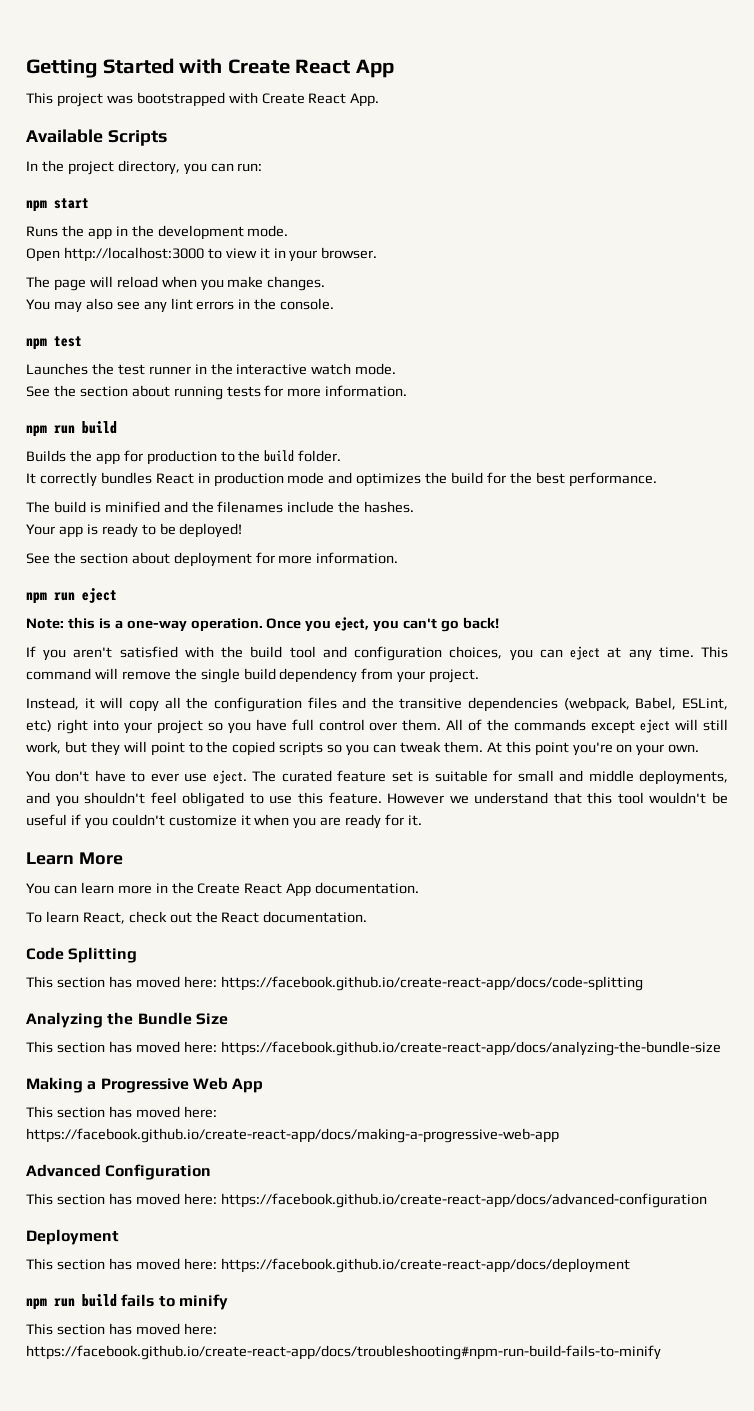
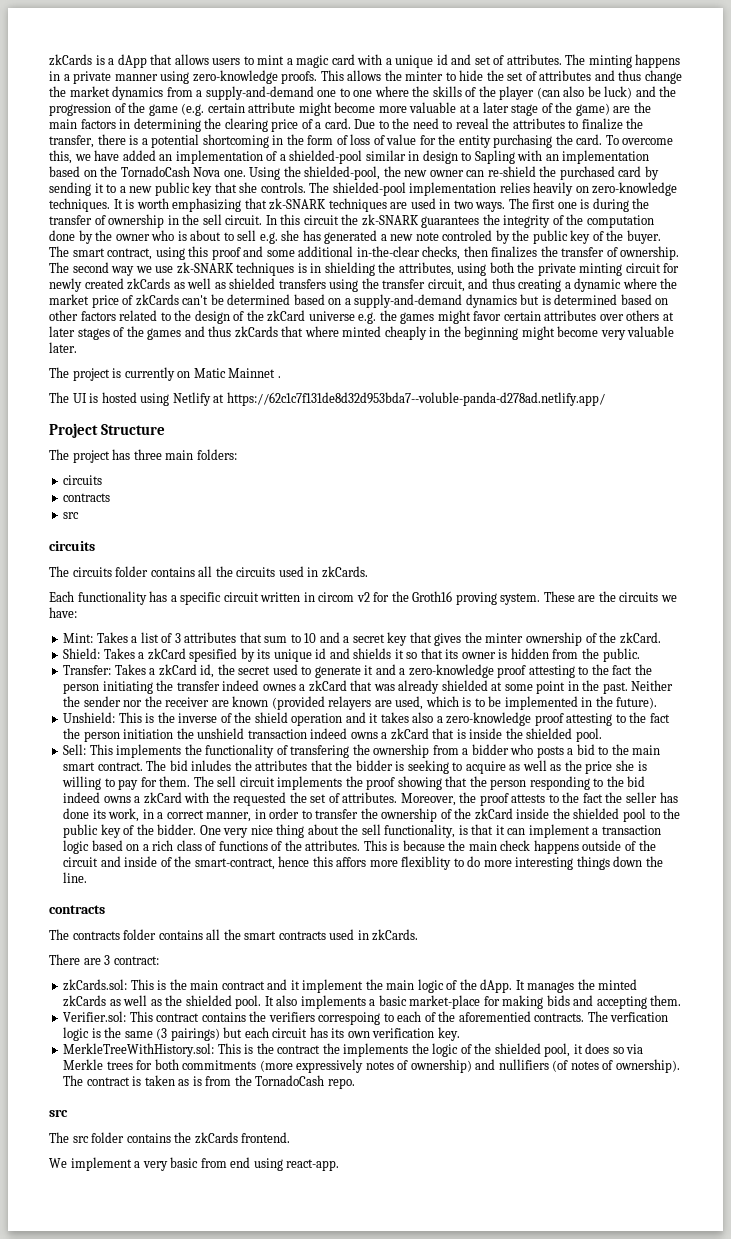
[26,58,394,78] [26,92,380,107] [26,129,167,146] [26,160,263,175] [26,198,89,212] [26,225,289,240] [26,247,378,262] [26,276,326,291] [26,298,335,313] [26,336,82,350] [26,363,397,375] [26,385,408,400] [26,421,117,437] [26,450,342,465] [26,472,657,487] [26,501,415,513] [26,523,243,538] [26,552,399,567] [26,588,117,604] [26,617,499,632] [26,646,729,661] [26,668,480,683] [26,697,728,712] [26,719,729,734] [26,741,700,756] [26,770,729,785] [26,792,728,807] [26,814,423,829] [26,852,123,865] [26,882,420,897] [26,911,368,924] [26,947,138,963] [26,976,643,991] [26,1012,228,1028] [26,1041,721,1056] [26,1077,264,1093] [26,1106,217,1118] [26,1128,559,1143] [26,1164,212,1180] [26,1193,707,1208] [26,1229,119,1245] [26,1258,630,1273] [26,1294,228,1310] [26,1323,217,1335] [26,1345,661,1360] Getting Started with Create React App // This project was bootstrapped with Create React App. // Available Scripts // In the project directory, you can run: // npm start // Runs the app in the development mode. // Open http://localhost:3000 to view it in your browser. // The page will reload when you make changes. // You may also see any lint errors in the console. // npm test // Launches the test runner in the interactive watch mode. // See the section about running tests for more information. // npm run build // Builds the app for production to the build folder. // It correctly bundles React in production mode and optimizes the build for the best performance. // The build is minified and the filenames include the hashes. // Your app is ready to be deployed! // See the section about deployment for more information. // npm run eject // Note: this is a one-way operation. Once you eject, you can't go back! // If you aren't satisfied with the build tool and configuration choices, you can eject at any time. This command will remove the single build dependency from your project. // Instead, it will copy all the configuration files and the transitive dependencies (webpack, Babel, ESLint, etc) right into your project so you have full control over them. All of the commands except eject will still work, but they will point to the copied scripts so you can tweak them. At this point you're on your own. // You don't have to ever use eject. The curated feature set is suitable for small and middle deployments, and you shouldn't feel obligated to use this feature. However we understand that this tool wouldn't be useful if you couldn't customize it when you are ready for it. // Learn More // You can learn more in the Create React App documentation. // To learn React, check out the React documentation. // Code Splitting // This section has moved here: https://facebook.github.io/create-react-app/docs/code-splitting // Analyzing the Bundle Size // This section has moved here: https://facebook.github.io/create-react-app/docs/analyzing-the-bundle-size // Making a Progressive Web App // This section has moved here: https://facebook.github.io/create-react-app/docs/making-a-progressive-web-app // Advanced Configuration // This section has moved here: https://facebook.github.io/create-react-app/docs/advanced-configuration // Deployment // This section has moved here: https://facebook.github.io/create-react-app/docs/deployment // npm run build fails to minify // This section has moved here: https://facebook.github.io/create-react-app/docs/troubleshooting#npm-run-build-fails-to-minify -> [49,54,681,68] [49,70,682,84] [49,86,677,100] [49,102,651,116] [49,118,644,132] [49,134,674,148] [49,150,650,164] [49,166,659,180] [49,182,678,196] [49,198,650,212] [49,214,654,228] [49,230,661,244] [49,246,680,260] [49,262,680,276] [49,278,678,292] [49,294,669,308] [49,310,674,324] [49,326,675,340] [49,342,77,353] [49,367,281,381] [49,392,605,406] [49,423,165,438] [49,449,237,463] [63,475,103,485] [63,493,111,502] [63,512,80,519] [49,541,95,551] [49,566,368,578] [49,591,677,605] [49,607,77,618] [63,632,661,646] [63,648,640,662] [63,664,652,678] [63,680,674,694] [63,696,658,710] [63,712,670,726] [63,728,602,742] [63,744,661,758] [63,760,647,774] [62,776,646,790] [63,792,678,806] [63,808,681,822] [63,824,661,838] [63,840,656,854] [63,856,663,870] [63,872,88,883] [49,905,105,914] [49,929,419,941] [49,954,159,965] [63,979,638,993] [63,995,682,1009] [63,1011,669,1025] [63,1027,460,1041] [63,1043,644,1057] [63,1059,680,1073] [63,1075,355,1089] [49,1109,68,1117] [49,1132,291,1144] [49,1157,340,1171] zkCards is a dApp that allows users to mint a magic card with a unique id and set of attributes. The minting happens in a private manner using zero-knowledge proofs. This allows the minter to hide the set of attributes and thus change the market dynamics from a supply-and-demand one to one where the skills of the player (can also be luck) and the progression of the game (e.g. certain attribute might become more valuable at a later stage of the game) are the main factors in determining the clearing price of a card. Due to the need to reveal the attributes to finalize the transfer, there is a potential shortcoming in the form of loss of value for the entity purchasing the card. To overcome this, we have added an implementation of a shielded-pool similar in design to Sapling with an implementation based on the TornadoCash Nova one. Using the shielded-pool, the new owner can re-shield the purchased card by sending it to a new public key that she controls. The shielded-pool implementation relies heavily on zero-knowledge techniques. It is worth emphasizing that zk-SNARK techniques are used in two ways. The first one is during the transfer of ownership in the sell circuit. In this circuit the zk-SNARK guarantees the integrity of the computation done by the owner who is about to sell e.g. she has generated a new note controled by the public key of the buyer. The smart contract, using this proof and some additional in-the-clear checks, then finalizes the transfer of ownership. The second way we use zk-SNARK techniques is in shielding the attributes, using both the private minting circuit for newly created zkCards as well as shielded transfers using the transfer circuit, and thus creating a dynamic where the market price of zkCards can't be determined based on a supply-and-demand dynamics but is determined based on other factors related to the design of the zkCard universe e.g. the games might favor certain attributes over others at later stages of the games and thus zkCards that where minted cheaply in the beginning might become very valuable later. // The project is currently on Matic Mainnet . // The UI is hosted using Netlify at https://62c1c7f131de8d32d953bda7--voluble-panda-d278ad.netlify.app/ // Project Structure // The project has three main folders: // circuits // contracts // src // circuits // The circuits folder contains all the circuits used in zkCards. // Each functionality has a specific circuit written in circom v2 for the Groth16 proving system. These are the circuits we have: // Mint: Takes a list of 3 attributes that sum to 10 and a secret key that gives the minter ownership of the zkCard. // Shield: Takes a zkCard spesified by its unique id and shields it so that its owner is hidden from the public. // Transfer: Takes a zkCard id, the secret used to generate it and a zero-knowledge proof attesting to the fact the person initiating the transfer indeed ownes a zkCard that was already shielded at some point in the past. Neither the sender nor the receiver are known (provided relayers are used, which is to be implemented in the future). // Unshield: This is the inverse of the shield operation and it takes also a zero-knowledge proof attesting to the fact the person initiation the unshield transaction indeed owns a zkCard that is inside the shielded pool. // Sell: This implements the functionality of transfering the ownership from a bidder who posts a bid to the main smart contract. The bid inludes the attributes that the bidder is seeking to acquire as well as the price she is willing to pay for them. The sell circuit implements the proof showing that the person responding to the bid indeed owns a zkCard with the requested the set of attributes. Moreover, the proof attests to the fact the seller has done its work, in a correct manner, in order to transfer the ownership of the zkCard inside the shielded pool to the public key of the bidder. One very nice thing about the sell functionality, is that it can implement a transaction logic based on a rich class of functions of the attributes. This is because the main check happens outside of the circuit and inside of the smart-contract, hence this affors more flexiblity to do more interesting things down the line. // contracts // The contracts folder contains all the smart contracts used in zkCards. // There are 3 contract: // zkCards.sol: This is the main contract and it implement the main logic of the dApp. It manages the minted zkCards as well as the shielded pool. It also implements a basic market-place for making bids and accepting them. // Verifier.sol: This contract contains the verifiers correspoing to each of the aforementied contracts. The verfication logic is the same (3 pairings) but each circuit has its own verification key. // MerkleTreeWithHistory.sol: This is the contract the implements the logic of the shielded pool, it does so via Merkle trees for both commitments (more expressively notes of ownership) and nullifiers (of notes of ownership). The contract is taken as is from the TornadoCash repo. // src // The src folder contains the zkCards frontend. // We implement a very basic from end using react-app.

